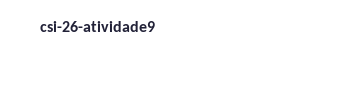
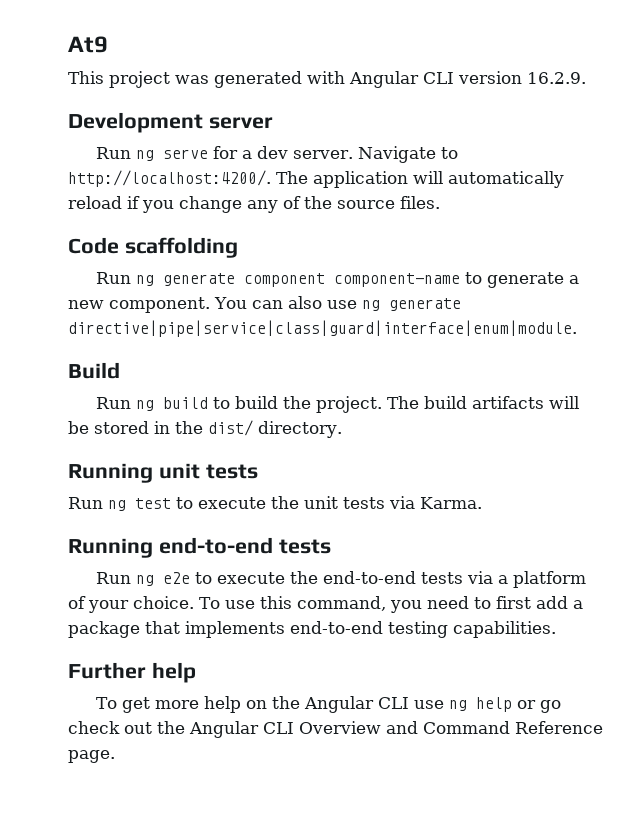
[40,21,155,32] csi-26-atividade9 -> [68,36,108,53] [68,71,586,88] [68,112,273,133] [96,146,459,163] [68,170,564,188] [68,196,440,213] [68,237,238,258] [96,272,580,288] [68,296,461,313] [68,320,577,337] [68,362,120,379] [96,396,580,413] [68,420,342,438] [68,463,258,483] [68,496,482,511] [68,537,331,558] [96,571,587,588] [68,596,583,613] [68,621,556,638] [68,662,196,683] [96,696,562,713] [68,721,603,738] [68,750,115,763] At9 // This project was generated with Angular CLI version 16.2.9. // Development server // Run ng serve for a dev server. Navigate to http://localhost:4200/. The application will automatically reload if you change any of the source files. // Code scaffolding // Run ng generate component component-name to generate a new component. You can also use ng generate directive|pipe|service|class|guard|interface|enum|module. // Build // Run ng build to build the project. The build artifacts will be stored in the dist/ directory. // Running unit tests // Run ng test to execute the unit tests via Karma. // Running end-to-end tests // Run ng e2e to execute the end-to-end tests via a platform of your choice. To use this command, you need to first add a package that implements end-to-end testing capabilities. // Further help // To get more help on the Angular CLI use ng help or go check out the Angular CLI Overview and Command Reference page.

